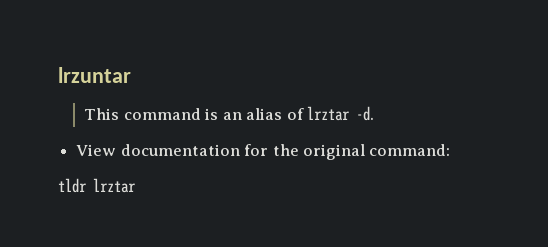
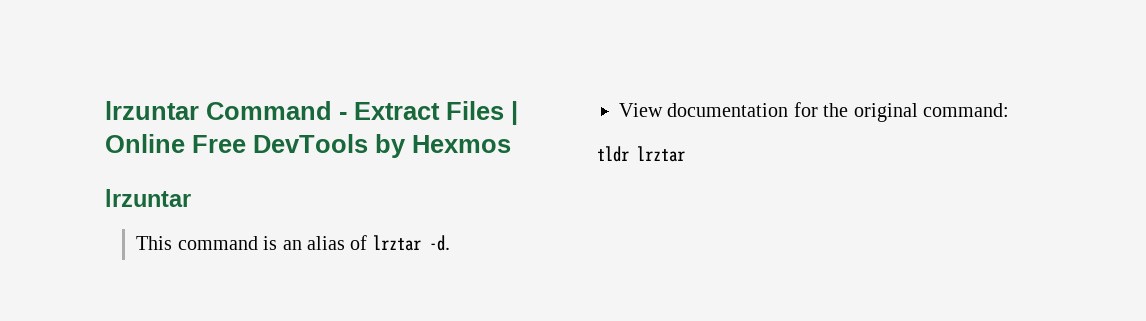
[58,67,131,83] lrzuntar -> [105,101,518,125] [105,134,511,158] [105,189,191,207] lrzuntar Command - Extract Files | Online Free DevTools by Hexmos // lrzuntar

